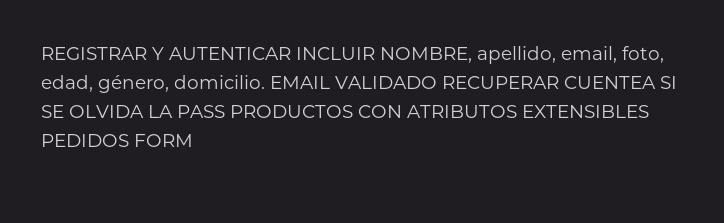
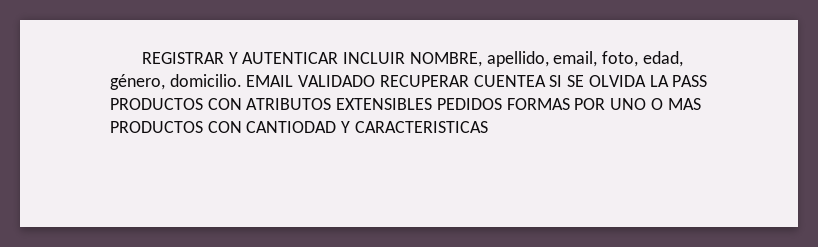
[134,134,193,147] FORM -> [506,98,701,110] [110,121,488,133] FORMAS POR UNO O MAS PRODUCTOS CON CANTIODAD Y CARACTERISTICAS

